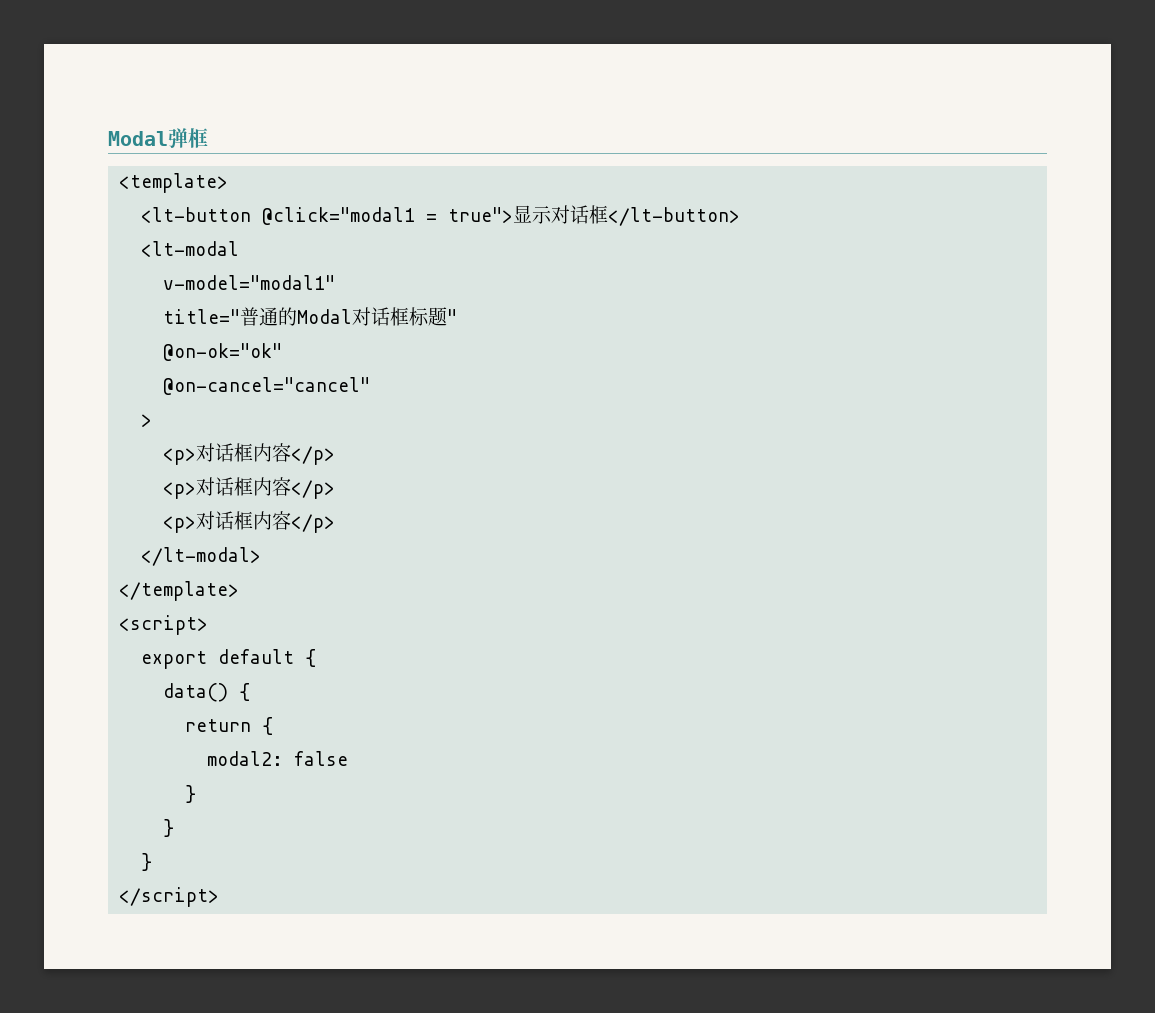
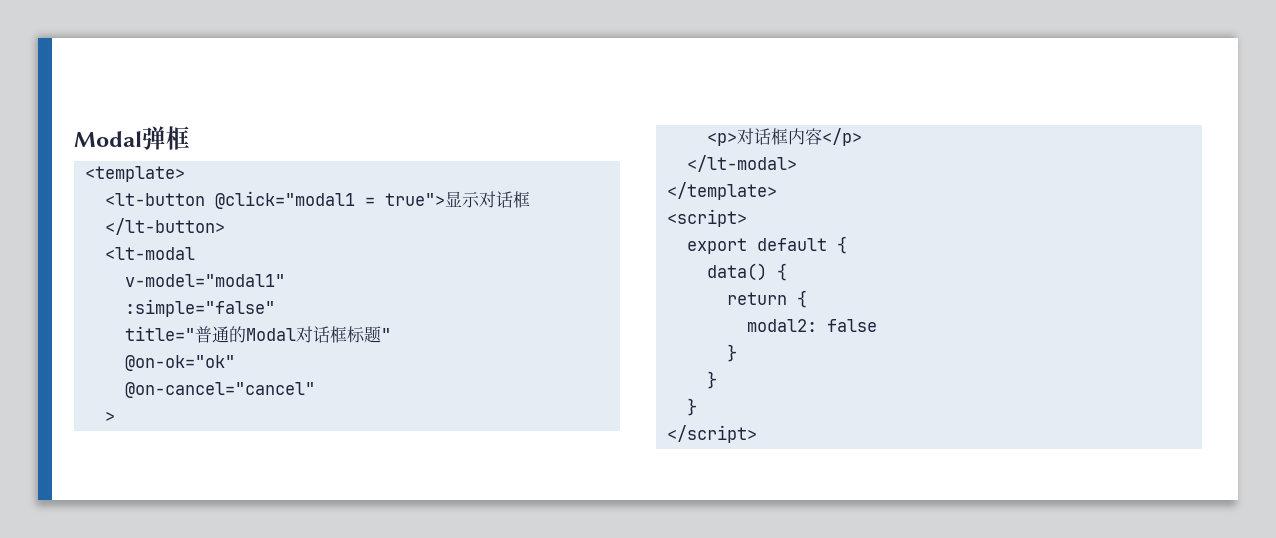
(335, 282) none -> [124,299,275,317] // :simple="false"
[162,477,335,499] [162,511,335,533] // <p>对话框内容</p> // <p>对话框内容</p> -> (862, 137) none

